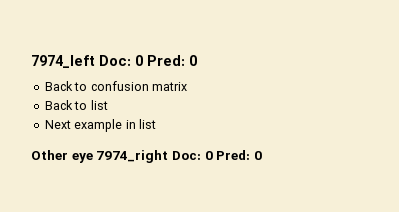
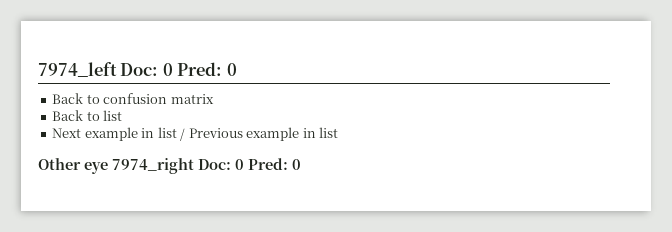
(156, 124) none -> [180,127,339,141] / Previous example in list

